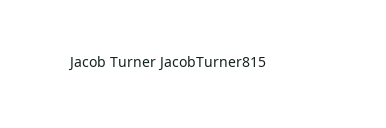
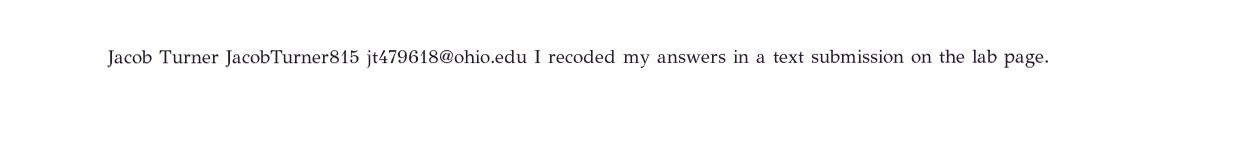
(266, 63) none -> [365,49,1050,69] jt479618@ohio.edu I recoded my answers in a text submission on the lab page.

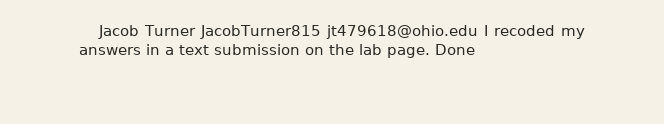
(1050, 60) none -> [435,44,475,55] Done

